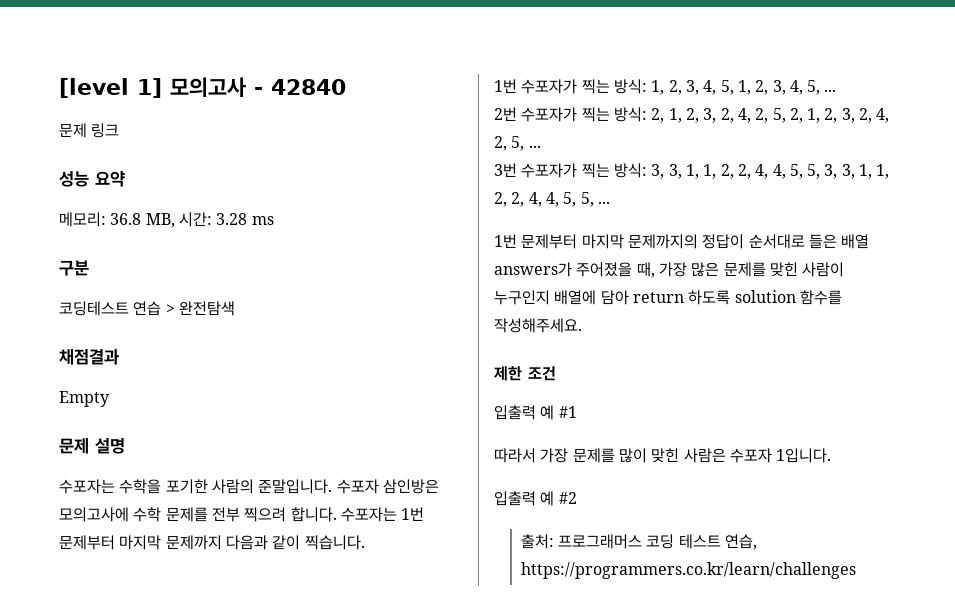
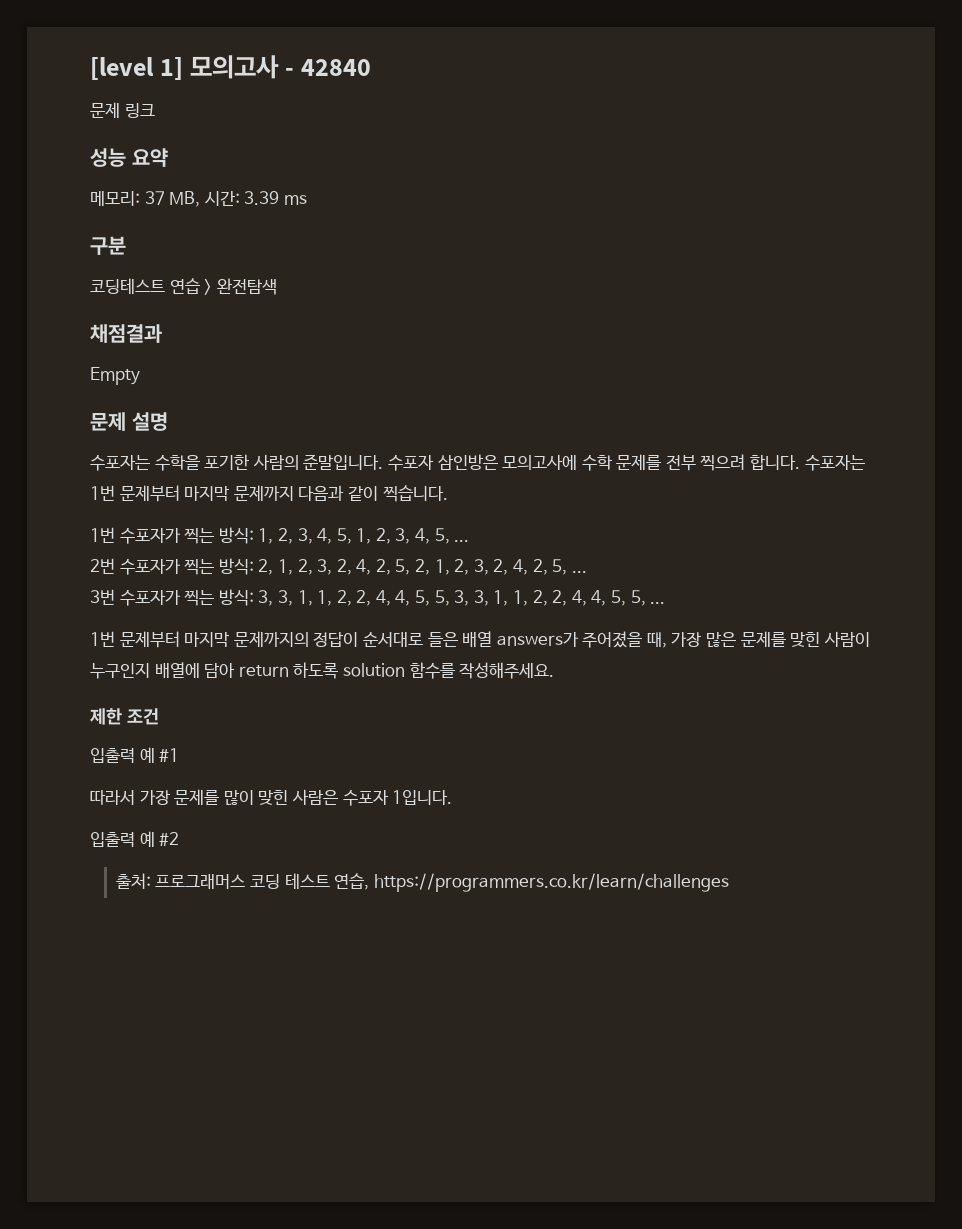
[110,213,142,225] 36.8 -> [144,191,165,205] 37
[216,213,248,225] 3.28 -> [244,191,280,205] 3.39

